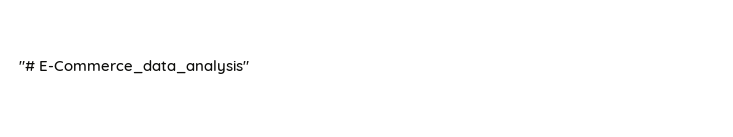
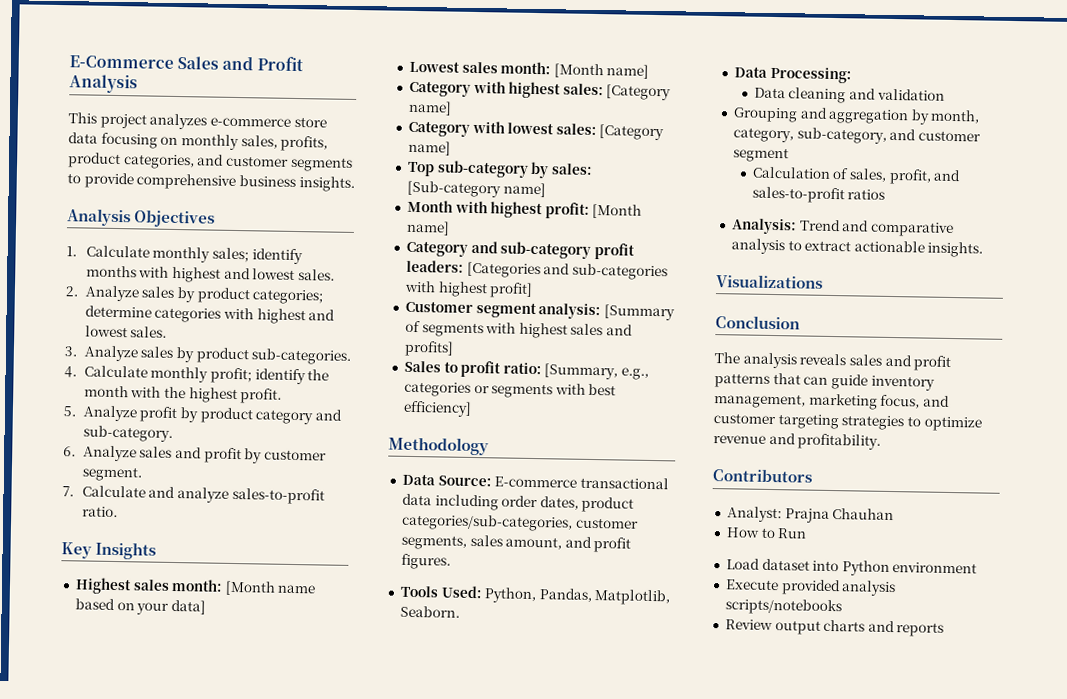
[19,60,250,74] "# E-Commerce_data_analysis" -> [69,55,304,72] [69,74,138,94] [68,112,327,130] [68,132,329,152] [67,152,353,172] [67,172,355,192] [67,208,216,228] [66,245,303,265] [85,265,336,283] [65,285,324,305] [84,305,336,325] [84,325,168,338] [64,345,352,365] [64,365,330,385] [83,385,283,404] [63,405,343,425] [82,425,173,442] [63,445,328,464] [81,466,142,482] [62,485,325,505] [81,506,118,518] [61,541,157,560] [74,577,317,596] [74,598,206,615] [408,60,650,79] [408,80,672,101] [407,100,452,116] [407,120,665,141] [407,140,451,156] [406,160,593,179] [406,180,546,198] [406,199,643,219] [405,220,450,236] [405,240,635,260] [405,259,668,281] [403,280,534,298] [404,300,675,321] [404,320,634,339] [403,340,454,357] [403,360,650,380] [403,381,617,399] [402,400,472,417] [388,436,489,456] [401,473,669,490] [401,493,635,513] [400,513,639,532] [400,534,632,553] [400,553,451,570] [399,585,671,606] [399,605,460,618] [733,66,852,84] [753,87,945,104] [732,107,981,125] [732,127,981,144] [732,147,789,163] [751,166,962,185] [751,186,886,204] [730,218,954,238] [730,238,984,258] [716,274,823,289] [715,315,800,330] [714,352,952,372] [714,373,935,391] [714,393,950,410] [713,413,982,432] [713,432,882,450] [712,469,813,483] [726,506,895,523] [725,527,808,539] [725,558,978,576] [725,579,897,597] [724,598,842,616] [724,619,945,637] E-Commerce Sales and Profit Analysis // This project analyzes e-commerce store data focusing on monthly sales, profits, product categories, and customer segments to provide comprehensive business insights. // Analysis Objectives // 1. Calculate monthly sales; identify months with highest and lowest sales. // 2. Analyze sales by product categories; determine categories with highest and lowest sales. // 3. Analyze sales by product sub-categories. // 4. Calculate monthly profit; identify the month with the highest profit. // 5. Analyze profit by product category and sub-category. // 6. Analyze sales and profit by customer segment. // 7. Calculate and analyze sales-to-profit ratio. // Key Insights // Highest sales month: [Month name based on your data] // Lowest sales month: [Month name] // Category with highest sales: [Category name] // Category with lowest sales: [Category name] // Top sub-category by sales: [Sub-category name] // Month with highest profit: [Month name] // Category and sub-category profit leaders: [Categories and sub-categories with highest profit] // Customer segment analysis: [Summary of segments with highest sales and profits] // Sales to profit ratio: [Summary, e.g., categories or segments with best efficiency] // Methodology // Data Source: E-commerce transactional data including order dates, product categories/sub-categories, customer segments, sales amount, and profit figures. // Tools Used: Python, Pandas, Matplotlib, Seaborn. // Data Processing: // Data cleaning and validation // Grouping and aggregation by month, category, sub-category, and customer segment // Calculation of sales, profit, and sales-to-profit ratios // Analysis: Trend and comparative analysis to extract actionable insights. // Visualizations // Conclusion // The analysis reveals sales and profit patterns that can guide inventory management, marketing focus, and customer targeting strategies to optimize revenue and profitability. // Contributors // Analyst: Prajna Chauhan // How to Run // Load dataset into Python environment // Execute provided analysis scripts/notebooks // Review output charts and reports

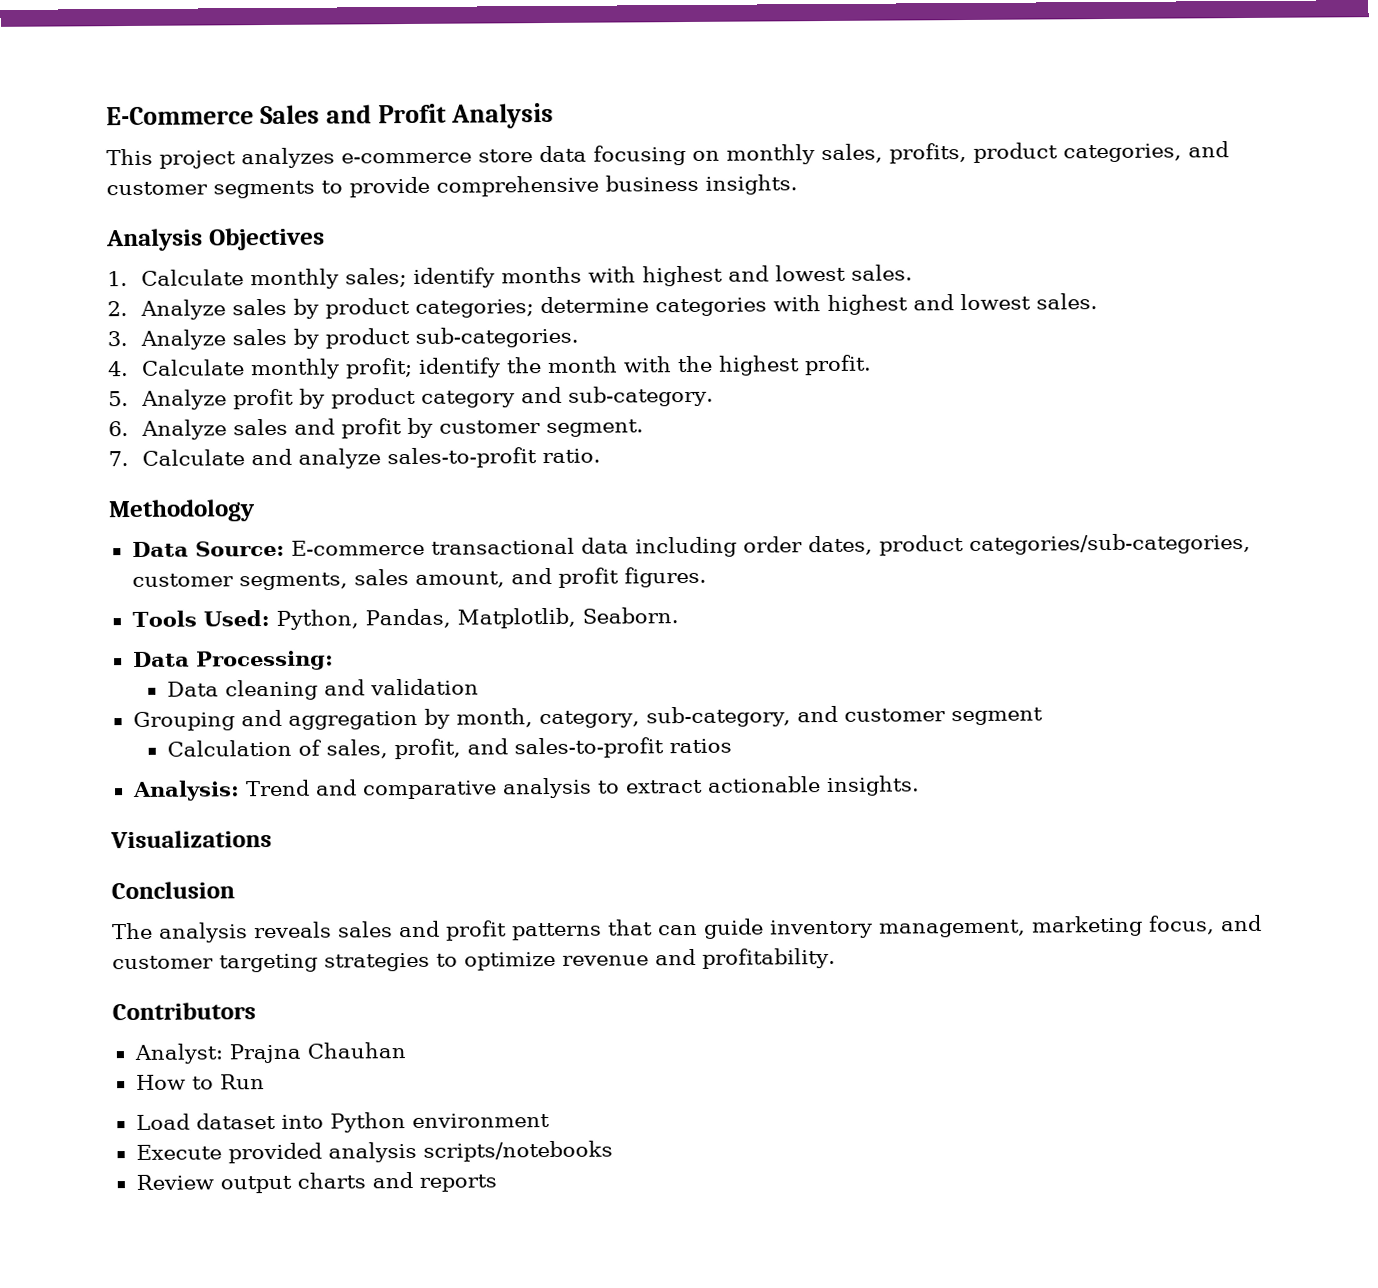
[61,541,157,560] [74,577,317,596] [74,598,206,615] [408,60,650,79] [408,80,672,101] [407,100,452,116] [407,120,665,141] [407,140,451,156] [406,160,593,179] [406,180,546,198] [406,199,643,219] [405,220,450,236] [405,240,635,260] [405,259,668,281] [403,280,534,298] [404,300,675,321] [404,320,634,339] [403,340,454,357] [403,360,650,380] [403,381,617,399] [402,400,472,417] // Key Insights // Highest sales month: [Month name based on your data] // Lowest sales month: [Month name] // Category with highest sales: [Category name] // Category with lowest sales: [Category name] // Top sub-category by sales: [Sub-category name] // Month with highest profit: [Month name] // Category and sub-category profit leaders: [Categories and sub-categories with highest profit] // Customer segment analysis: [Summary of segments with highest sales and profits] // Sales to profit ratio: [Summary, e.g., categories or segments with best efficiency] -> (602, 456) none

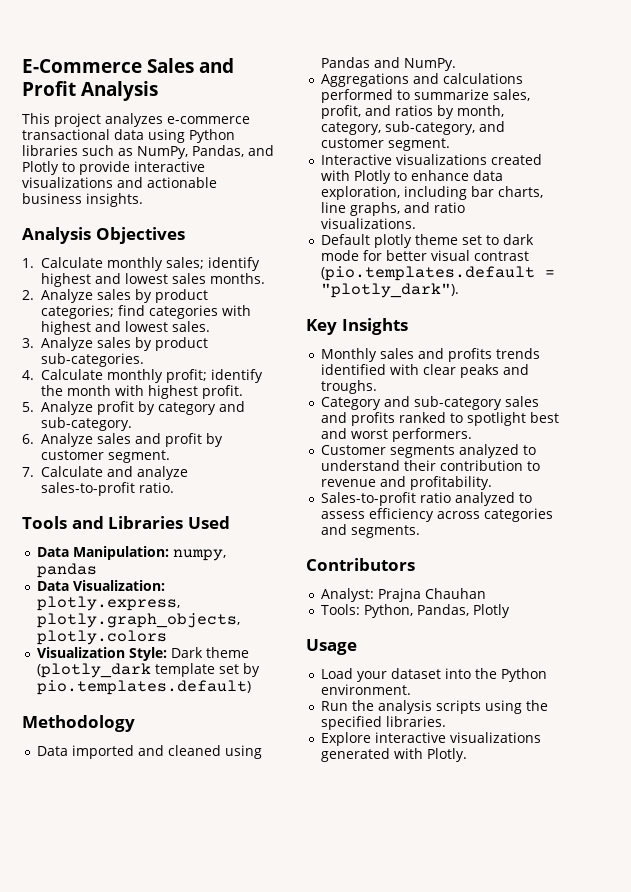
[478,141,1229,166] [106,175,599,199] store data focusing on monthly sales, profits, product categories, and customer segments to provide comprehensive -> [22,129,235,143] [22,145,274,159] [22,161,205,175] [22,177,217,188] transactional data using Python libraries such as NumPy, Pandas, and Plotly to provide interactive visualizations and actionable
[501,264,914,287] months with highest and lowest sales. -> [40,273,265,287] highest and lowest sales months.
[540,296,650,314] determine -> [117,305,145,316] find
[677,355,714,373] the -> (144, 390) none
[331,387,417,409] product -> (155, 408) none
[108,499,256,523] [131,532,1251,558] [131,566,707,591] [131,607,679,630] [132,650,334,671] [166,678,479,701] [132,709,418,731] Methodology // Data Source: E-commerce transactional data including order dates, product categories/sub-categories, customer segments, sales amount, and profit figures. // Tools Used: Python, Pandas, Matplotlib, Seaborn. // Data Processing: // Data cleaning and validation // Grouping and aggregation -> [22,516,230,529] [36,546,226,561] [36,563,97,578] [36,580,165,591] [36,596,180,611] [36,613,240,628] [36,630,167,645] [36,647,249,661] [36,663,260,678] [36,680,251,695] [22,715,135,732] [36,745,262,759] [320,57,456,71] [320,73,523,87] [320,89,530,103] [320,105,433,119] Tools and Libraries Used // Data Manipulation: numpy, pandas // Data Visualization: plotly.express, plotly.graph_objects, plotly.colors // Visualization Style: Dark theme (plotly_dark template set by pio.templates.default) // Methodology // Data imported and cleaned using Pandas and NumPy. // Aggregations and calculations performed to summarize sales, profit, and ratios
[951,707,1044,726] [166,737,732,760] [131,775,920,801] [110,829,272,849] [111,881,235,900] [111,914,1262,943] [112,947,836,973] segment // Calculation of sales, profit, and sales-to-profit ratios // Analysis: Trend and comparative analysis to extract actionable insights. // Visualizations // Conclusion // The analysis reveals sales and profit patterns that can guide inventory management, marketing focus, and customer targeting strategies to optimize revenue and profitability. -> [387,138,450,151] [320,154,542,165] [320,170,503,184] [320,186,543,200] [320,202,465,216] [320,218,416,229] [320,234,534,248] [320,250,529,261] [320,266,555,281] [320,283,459,298] [306,318,408,335] [320,348,540,362] [320,364,529,378] [320,380,377,394] [320,396,539,410] [320,412,559,426] [320,428,472,442] [320,444,536,458] [320,460,540,471] [320,476,492,490] [320,492,532,506] [320,508,553,522] [320,524,420,538] segment. // Interactive visualizations created with Plotly to enhance data exploration, including bar charts, line graphs, and ratio visualizations. // Default plotly theme set to dark mode for better visual contrast (pio.templates.default = "plotly_dark"). // Key Insights // Monthly sales and profits trends identified with clear peaks and troughs. // Category and sub-category sales and profits ranked to spotlight best and worst performers. // Customer segments analyzed to understand their contribution to revenue and profitability. // Sales-to-profit ratio analyzed to assess efficiency across categories and segments.
[135,1074,265,1090] How to Run -> [320,604,510,618] [306,639,357,655] Tools: Python, Pandas, Plotly // Usage
(190, 1121) none -> [356,671,387,682] your
[329,1112,550,1133] [135,1140,613,1164] [135,1171,497,1194] Python environment // Execute provided analysis scripts/notebooks // Review output charts and reports -> [474,668,547,682] [320,684,411,695] [320,700,548,714] [320,716,446,730] [320,732,541,746] [320,748,467,762] the Python environment. // Run the analysis scripts using the specified libraries. // Explore interactive visualizations generated with Plotly.

